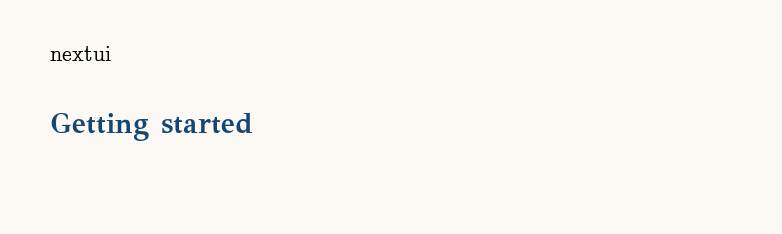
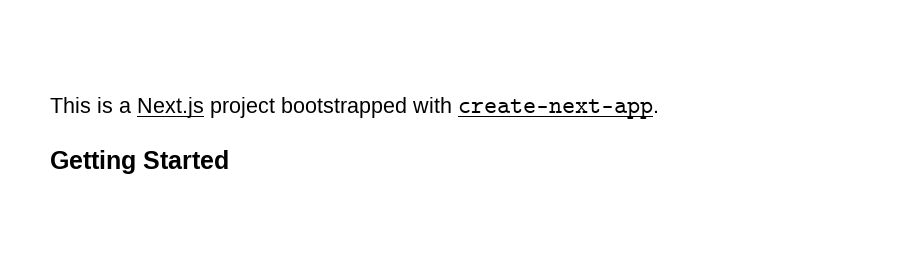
[50,46,111,61] nextui -> [50,97,659,119] This is a Next.js project bootstrapped with create-next-app.
[161,113,253,134] started -> [143,150,229,169] Started

